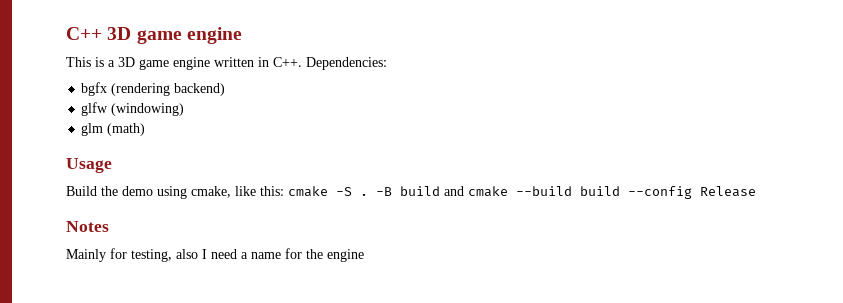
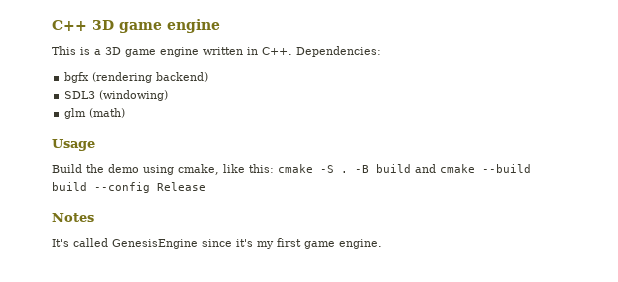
[81,102,109,116] glfw -> [64,91,96,99] SDL3
[66,248,364,262] Mainly for testing, also I need a name for the engine -> [52,238,382,249] It's called GenesisEngine since it's my first game engine.

